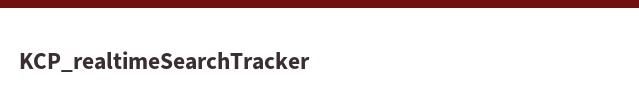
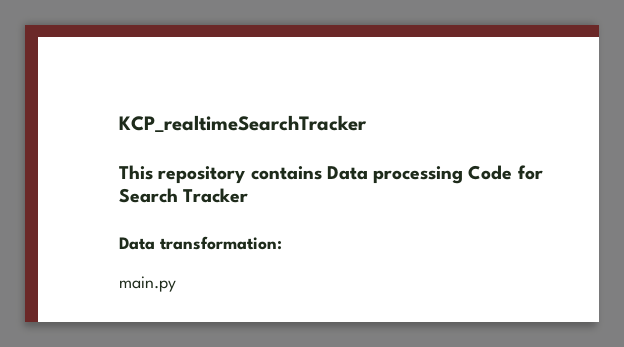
(310, 61) none -> [119,165,543,184] [119,188,249,203] [119,236,282,250] [119,276,176,292] // This repository contains Data processing Code for Search Tracker // Data transformation: // main.py

